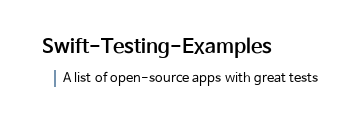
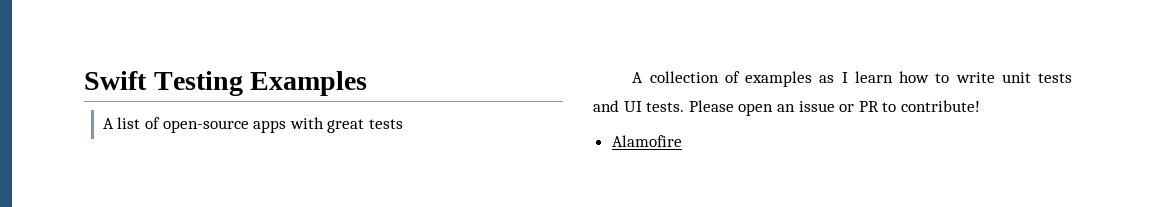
[42,37,272,58] Swift-Testing-Examples -> [84,71,368,96] Swift Testing Examples
(319, 78) none -> [632,71,1072,87] [593,100,980,116] [611,135,682,147] // A collection of examples as I learn how to write unit tests and UI tests. Please open an issue or PR to contribute! // Alamofire

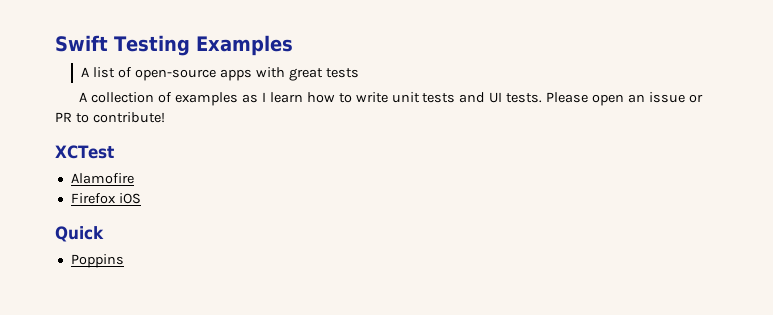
(980, 106) none -> [55,145,114,159] // XCTest
(682, 141) none -> [70,193,141,204] [55,226,104,242] [70,254,124,268] // Firefox iOS // Quick // Poppins

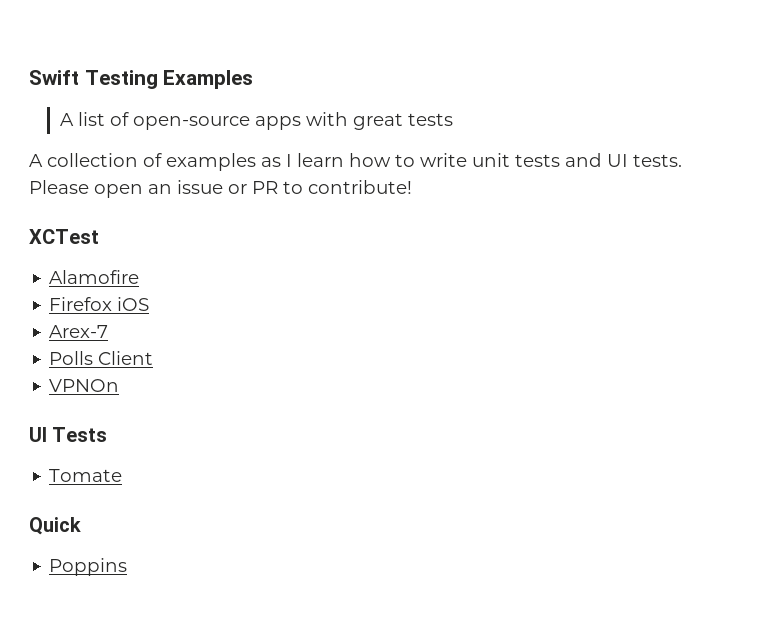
(141, 198) none -> [49,325,109,338] [49,351,154,365] [49,379,120,392] [29,427,108,442] [49,469,123,482] // Arex-7 // Polls Client // VPNOn // UI Tests // Tomate

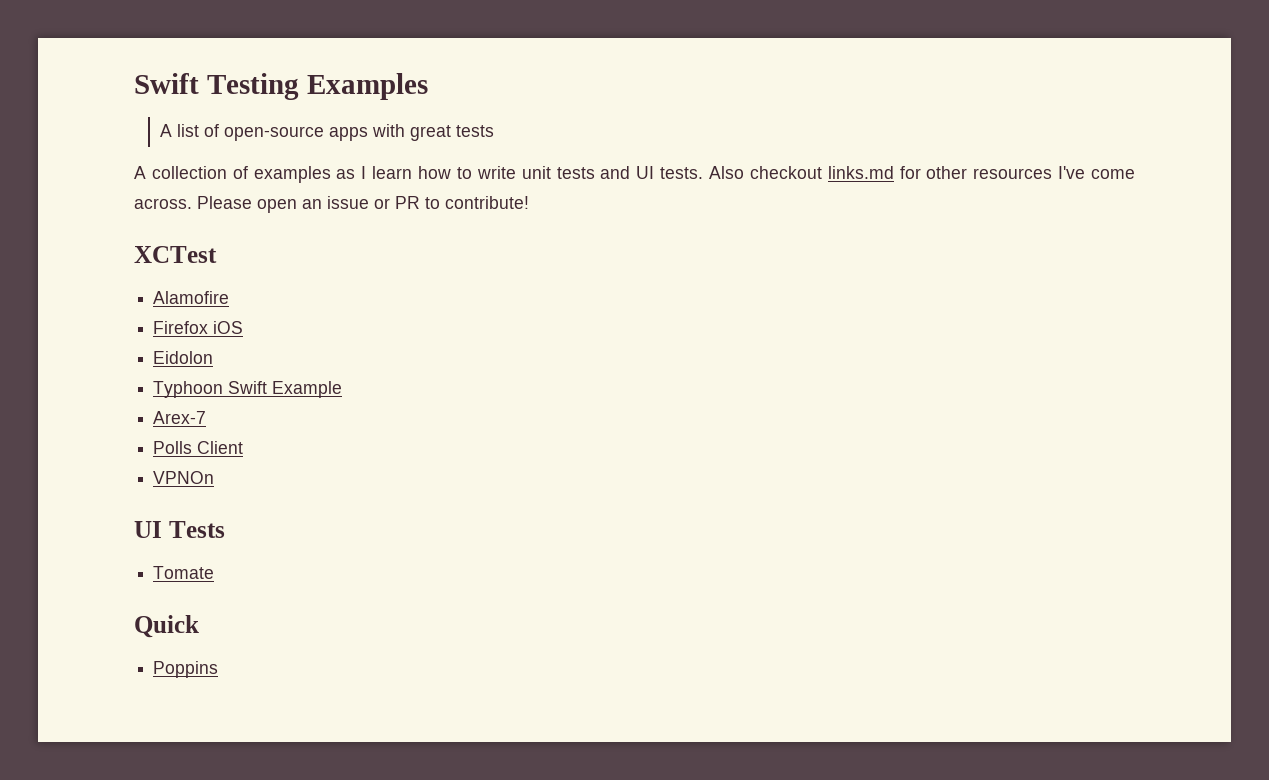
(682, 160) none -> [708,166,1135,179] [134,198,192,209] Also checkout links.md for other resources I've come across.
(150, 304) none -> [153,351,214,364] [153,381,343,398] // Eidolon // Typhoon Swift Example

